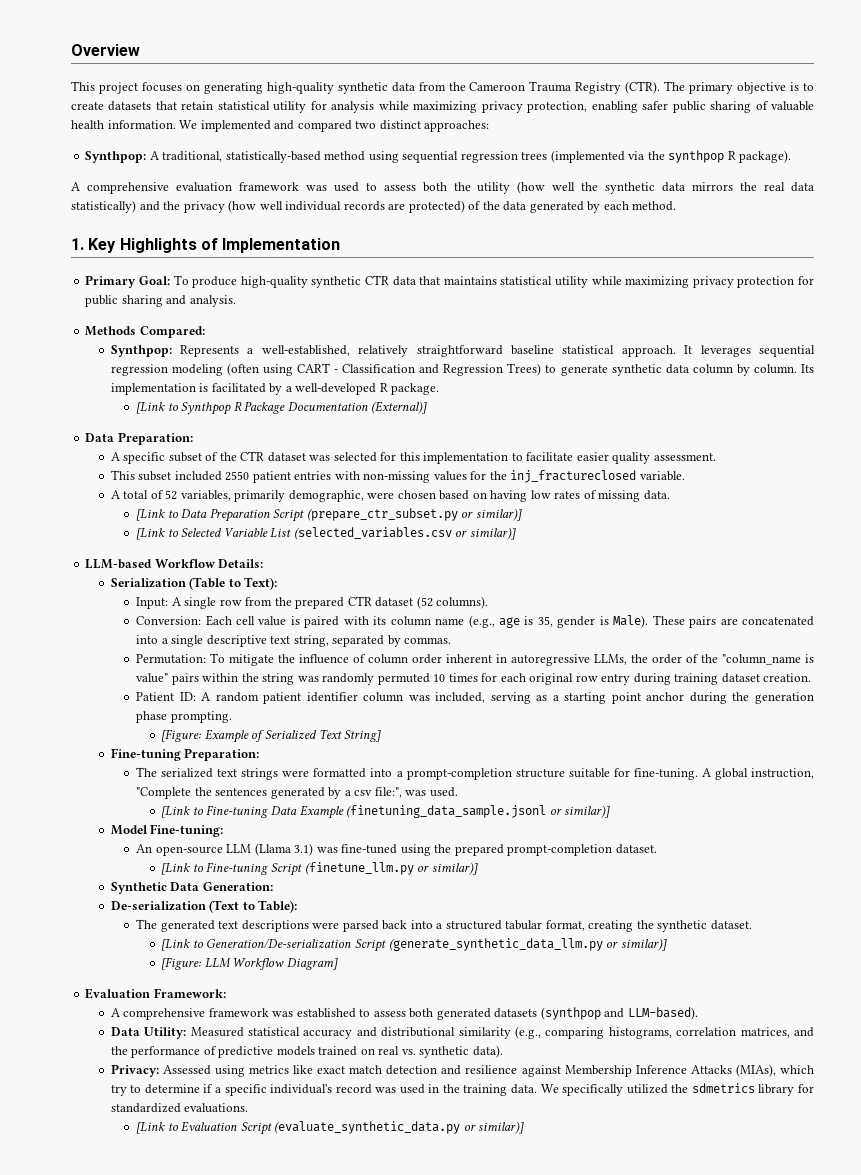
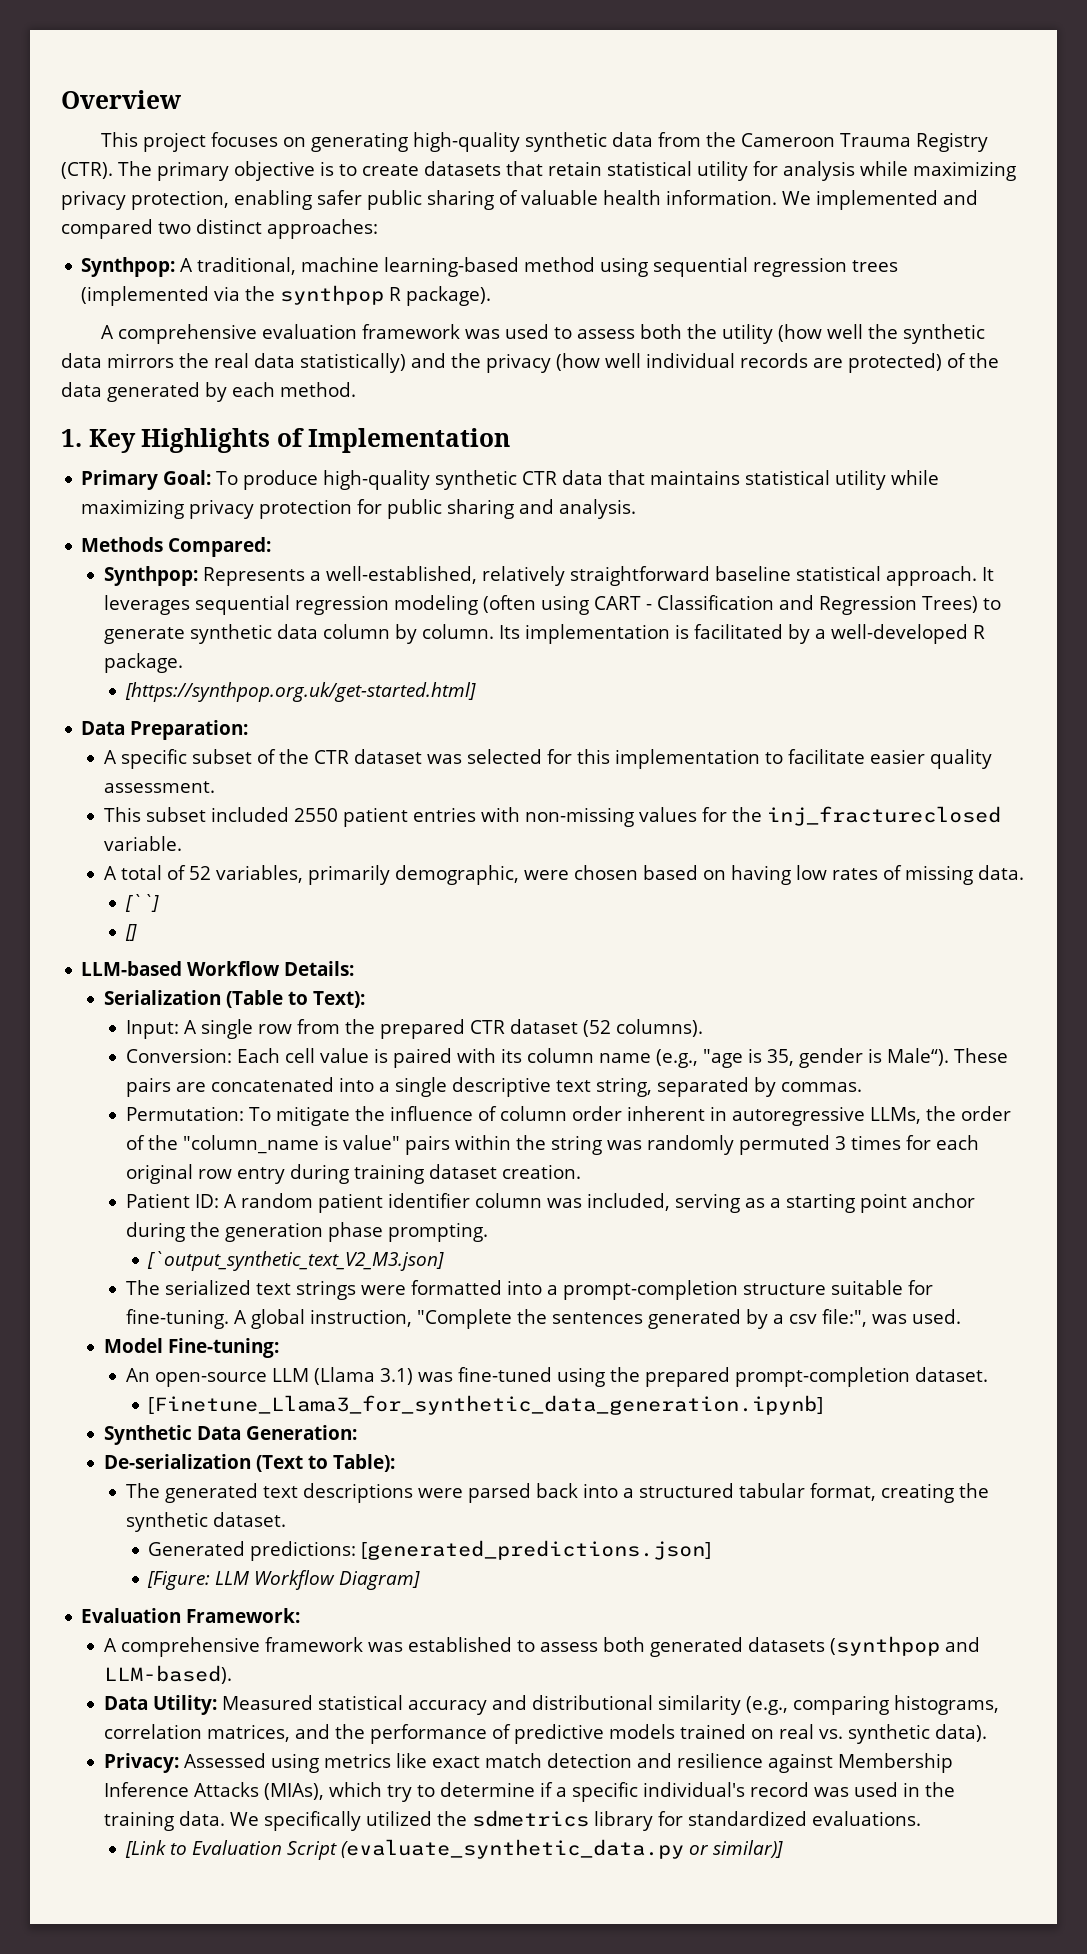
[225,151,321,163] statistically-based -> [301,257,520,277] machine learning-based
[136,401,428,415] [Link to Synthpop R Package Documentation (External)] -> [125,682,477,702] [https://synthpop.org.uk/get-started.html]
[136,508,522,522] [136,527,516,540] [Link to Data Preparation Script (prepare_ctr_subset.py or similar)] // [Link to Selected Variable List (selected_variables.csv or similar)] -> [125,894,160,912] [125,924,138,941] [``] // []
[498,617,520,628] age -> [703,1049,744,1068] "age
[613,615,649,628] Male). -> [887,1048,950,1066] Male“).
[433,674,446,682] 10 -> [835,1136,847,1150] 3
[161,729,382,743] [110,748,260,761] [Figure: Example of Serialized Text String] // Fine-tuning Preparation: -> [147,1251,445,1271] [`output_synthetic_text_V2_M3.json]
[161,805,611,819] // [Link to Fine-tuning Data Example (finetuning_data_sample.jsonl or similar)] -> (962, 1316) none
[161,862,478,876] [Link to Fine-tuning Script (finetune_llm.py or similar)] -> [148,1395,824,1415] [Finetune_Llama3_for_synthetic_data_generation.ipynb]
[161,938,667,952] [Link to Generation/De-serialization Script (generate_synthetic_data_llm.py or similar)] -> [148,1540,712,1561] Generated predictions: [generated_predictions.json]

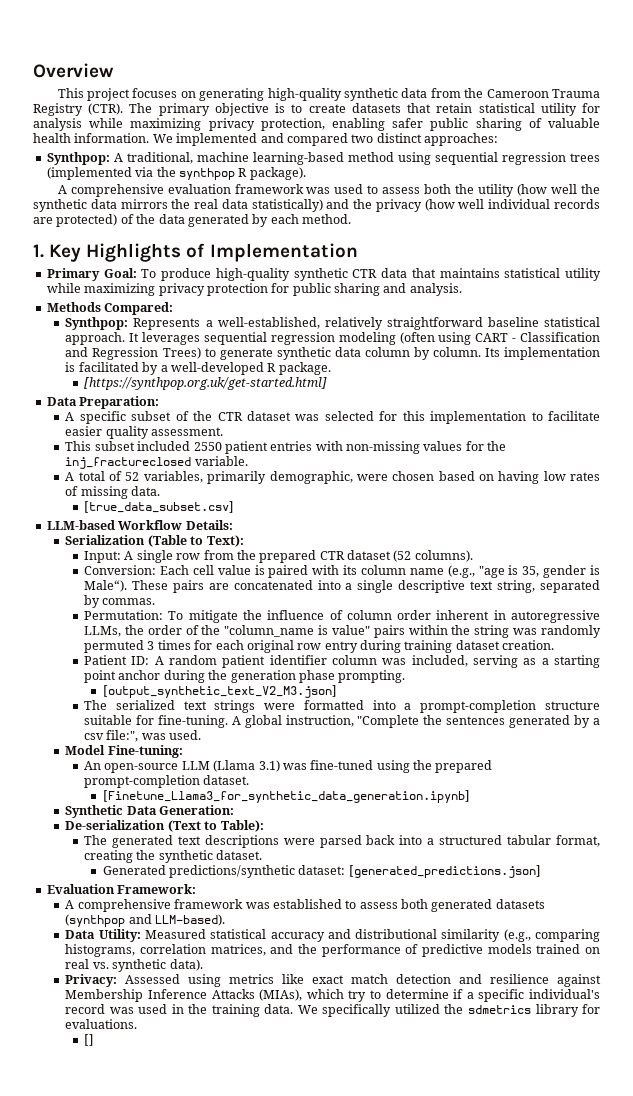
[125,894,160,912] [125,924,138,941] [``] // [] -> [84,501,235,513] [true_data_subset.csv]
[147,1251,445,1271] [`output_synthetic_text_V2_M3.json] -> [102,685,337,698] [output_synthetic_text_V2_M3.json]
[250,1541,357,1561] predictions: -> [169,865,346,878] predictions/synthetic dataset:
[147,1570,421,1590] // [Figure: LLM Workflow Diagram] -> (541, 871) none
[687,1811,807,1826] standardized -> (600, 1009) none
[125,1839,784,1860] [Link to Evaluation Script (evaluate_synthetic_data.py or similar)] -> [84,1034,95,1046] []

